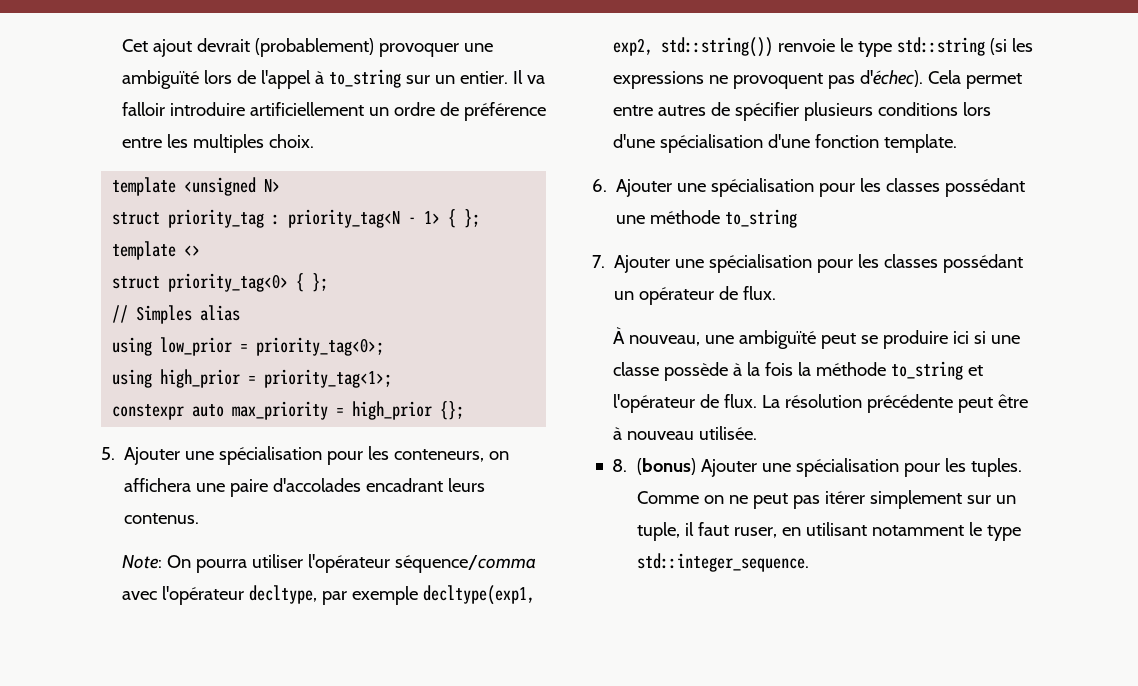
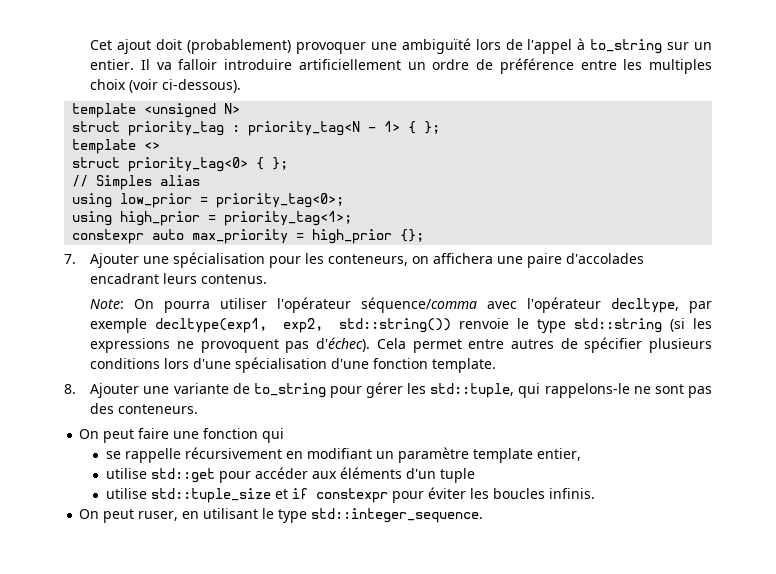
[196,38,250,52] devrait -> [156,39,183,50] doit
[268,134,314,148] choix. -> [90,79,242,93] choix (voir ci-dessous).
[101,447,115,460] 5. -> [64,254,76,264] 7.
[592,178,1026,197] [616,209,798,228] [592,254,1024,273] [614,286,777,305] [612,327,1020,349] [612,361,983,381] [612,394,1028,413] [612,426,757,440] [612,458,1022,477] [636,490,1016,509] [636,522,729,541] 6. Ajouter une spécialisation pour les classes possédant une méthode to_string // 7. Ajouter une spécialisation pour les classes possédant un opérateur de flux. // À nouveau, une ambiguïté peut se produire ici si une classe possède à la fois la méthode to_string et l'opérateur de flux. La résolution précédente peut être à nouveau utilisée. // 8. (bonus) Ajouter une spécialisation pour les tuples. Comme on ne peut pas itérer simplement sur un tuple, il faut -> [64,382,713,398] [90,403,199,414] [79,428,285,443] [105,447,581,463] [105,467,475,483] [105,487,595,503] [79,509,135,523] 8. Ajouter une variante de to_string pour gérer les std::tuple, qui rappelons-le ne sont pas des conteneurs. // On peut faire une fonction qui // se rappelle récursivement en modifiant un paramètre template entier, // utilise std::get pour accéder aux éléments d'un tuple // utilise std::tuple_size et if constexpr pour éviter les boucles infinis. // On peut
[871,525,964,536] notamment -> (259, 513) none

